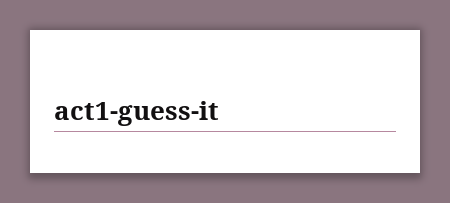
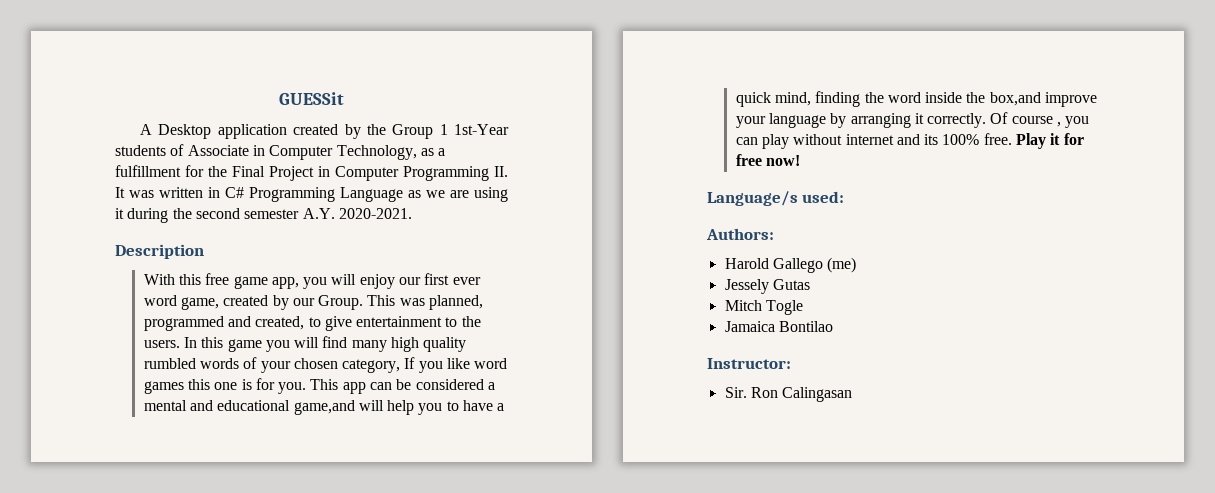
[54,101,219,126] act1-guess-it -> [279,92,344,105] [140,124,509,139] [115,144,446,160] [115,165,508,181] [115,187,508,202] [115,208,412,223] [115,244,204,259] [143,273,481,289] [143,295,484,310] [143,316,481,331] [143,336,467,352] [143,357,508,373] [143,378,496,394] [143,400,505,415] [735,91,1098,107] [735,112,1090,128] [735,133,1084,149] [735,154,800,166] [707,191,845,206] [706,228,774,240] [724,257,857,273] [724,279,810,294] [724,300,803,315] [724,321,833,332] [707,358,791,369] [724,387,853,402] GUESSit // A Desktop application created by the Group 1 1st-Year students of Associate in Computer Technology, as a fulfillment for the Final Project in Computer Programming II. It was written in C# Programming Language as we are using it during the second semester A.Y. 2020-2021. // Description // With this free game app, you will enjoy our first ever word game, created by our Group. This was planned, programmed and created, to give entertainment to the users. In this game you will find many high quality rumbled words of your chosen category, If you like word games this one is for you. This app can be considered a mental and educational game,and will help you to have a quick mind, finding the word inside the box,and improve your language by arranging it correctly. Of course , you can play without internet and its 100% free. Play it for free now! // Language/s used: // Authors: // Harold Gallego (me) // Jessely Gutas // Mitch Togle // Jamaica Bontilao // Instructor: // Sir. Ron Calingasan

